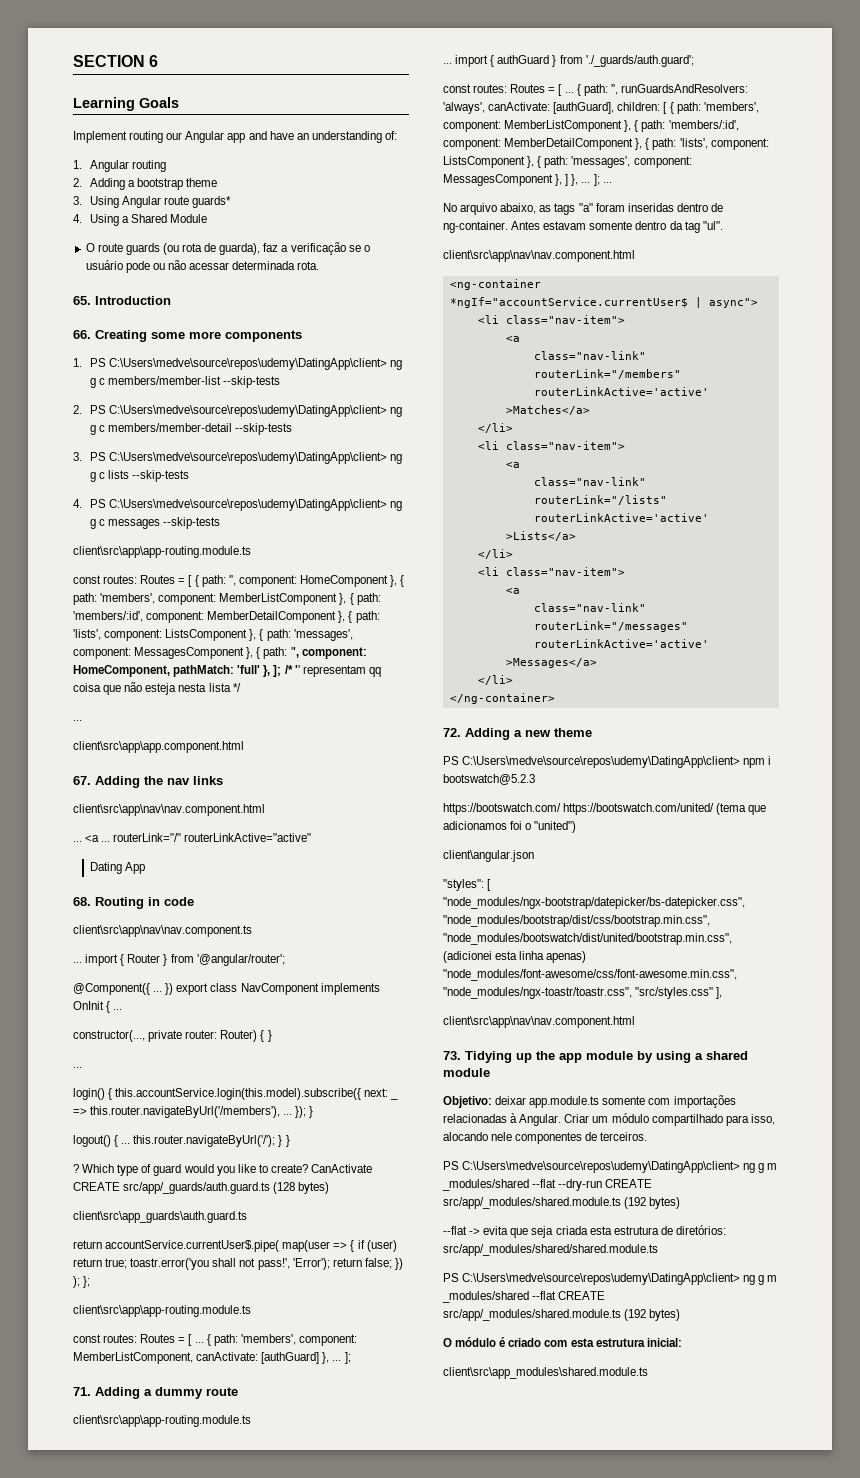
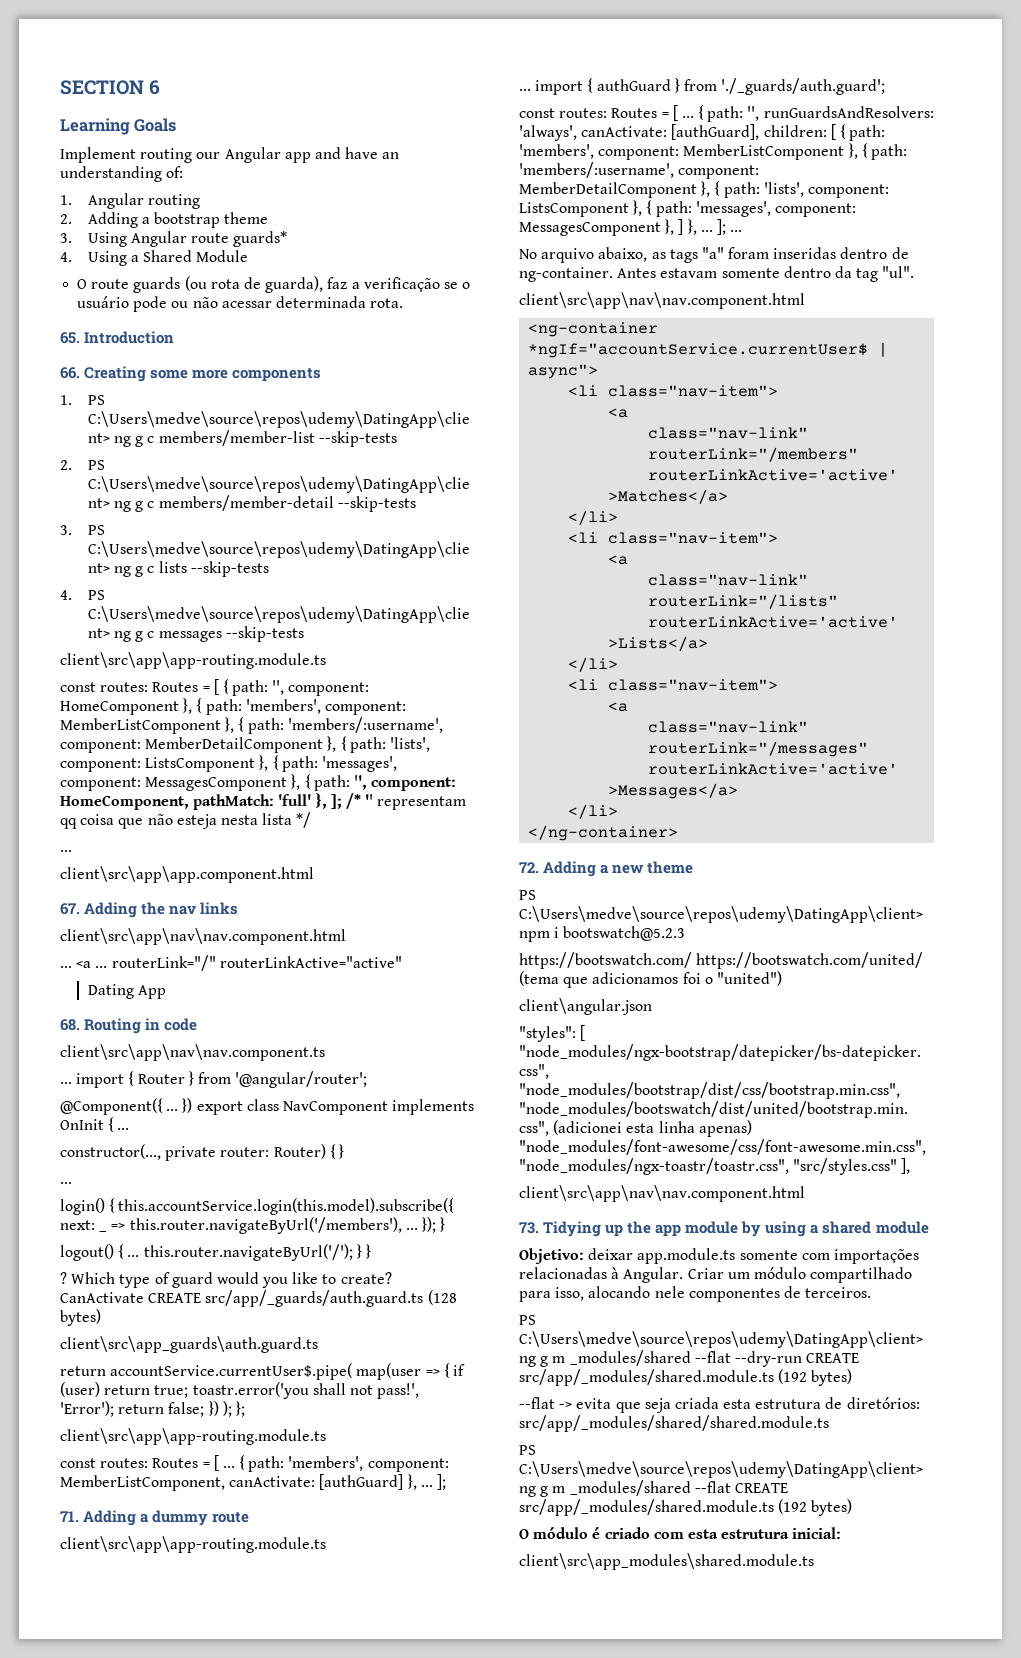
[73,611,143,622] 'members/:id', -> [287,717,443,733] 'members/:username',
[668,120,739,131] 'members/:id', -> [519,162,674,178] 'members/:username',

